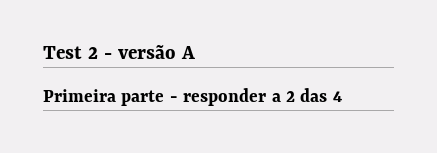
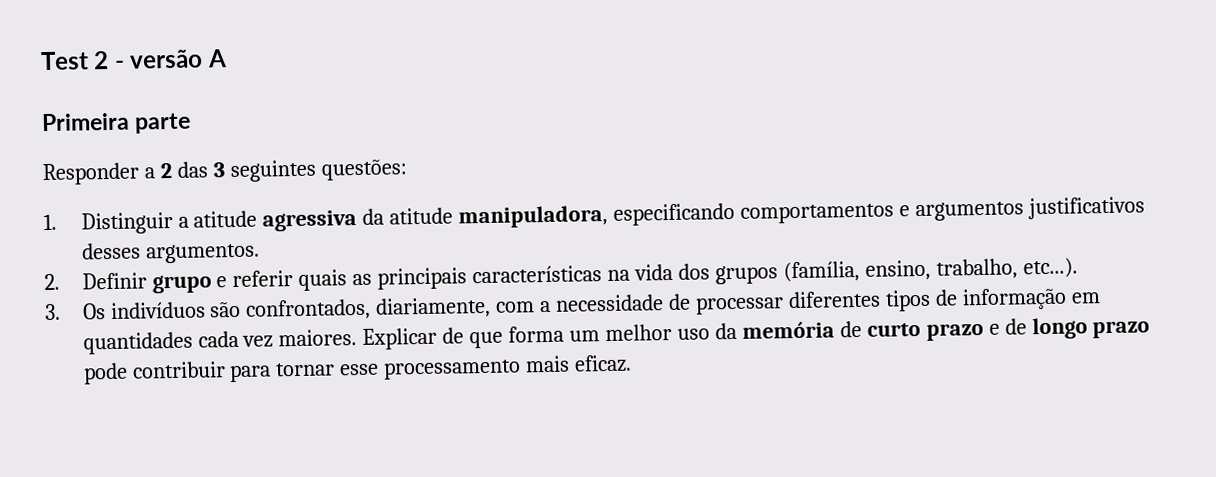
[169,88,267,106] - responder -> [42,162,140,186] // Responder
[332,91,342,102] 4 -> [212,159,408,183] [43,196,1145,235] [81,242,260,264] [44,257,1078,294] [44,287,1101,321] [82,317,1151,355] [82,354,633,385] 3 seguintes questões: // 1. Distinguir a atitude agressiva da atitude manipuladora, especificando comportamentos e argumentos justificativos desses argumentos. // 2. Definir grupo e referir quais as principais características na vida dos grupos (família, ensino, trabalho, etc...). // 3. Os indivíduos são confrontados, diariamente, com a necessidade de processar diferentes tipos de informação em quantidades cada vez maiores. Explicar de que forma um melhor uso da memória de curto prazo e de longo prazo pode contribuir para tornar esse processamento mais eficaz.

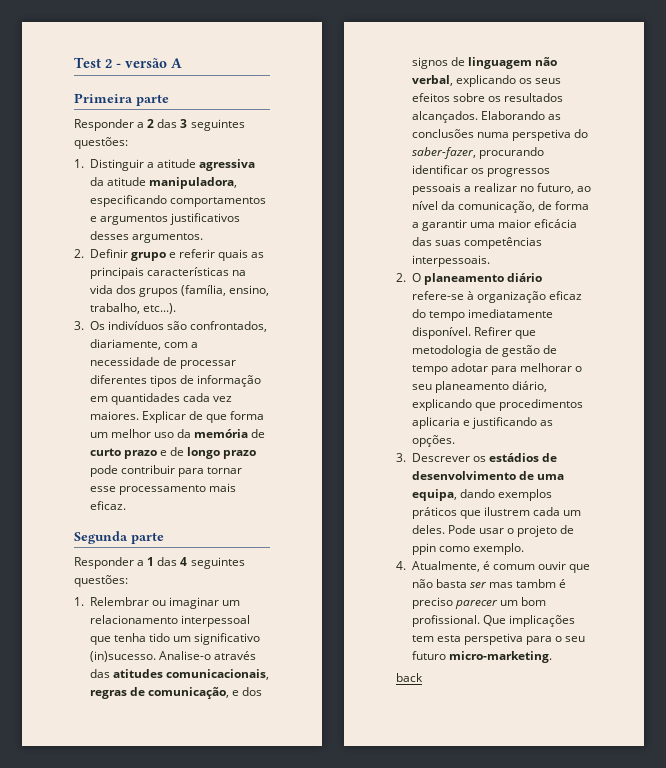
(633, 363) none -> [74,531,164,544] [74,557,245,569] [74,575,128,587] [74,597,241,609] [89,615,250,627] [89,633,261,645] [89,651,256,662] [89,669,269,680] [89,687,263,699] [411,57,558,69] [411,75,562,87] [411,93,564,102] [411,111,561,123] [411,129,589,141] [411,147,544,159] [411,165,550,177] [411,183,592,195] [411,201,590,213] [411,219,578,231] [411,237,542,249] [411,255,490,267] [396,273,542,285] [411,291,583,303] [411,309,553,321] [411,327,536,339] [411,345,558,357] [411,363,583,375] [411,381,547,393] [411,399,583,411] [411,417,554,429] [411,435,455,447] [396,453,558,462] [411,471,564,480] [411,489,552,501] [411,507,582,519] [411,525,575,537] [411,543,524,555] [396,561,591,573] [411,579,567,588] [411,597,547,609] [411,615,575,627] [411,633,586,645] [411,651,552,663] [396,673,423,682] // Segunda parte // Responder a 1 das 4 seguintes questões: // 1. Relembrar ou imaginar um relacionamento interpessoal que tenha tido um significativo (in)sucesso. Analise-o através das atitudes comunicacionais, regras de comunicação, e dos signos de linguagem não verbal, explicando os seus efeitos sobre os resultados alcançados. Elaborando as conclusões numa perspetiva do saber-fazer, procurando identificar os progressos pessoais a realizar no futuro, ao nível da comunicação, de forma a garantir uma maior eficácia das suas competências interpessoais. // 2. O planeamento diário refere-se à organização eficaz do tempo imediatamente disponível. Refirer que metodologia de gestão de tempo adotar para melhorar o seu planeamento diário, explicando que procedimentos aplicaria e justificando as opções. // 3. Descrever os estádios de desenvolvimento de uma equipa, dando exemplos práticos que ilustrem cada um deles. Pode usar o projeto de ppin como exemplo. // 4. Atualmente, é comum ouvir que não basta ser mas tambm é preciso parecer um bom profissional. Que implicações tem esta perspetiva para o seu futuro micro-marketing. // back

